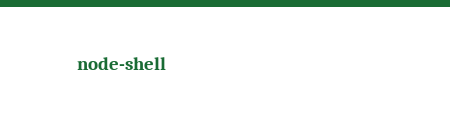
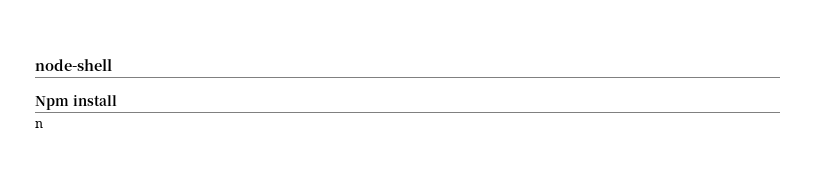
(166, 63) none -> [35,95,117,110] [35,121,43,128] // Npm install // n

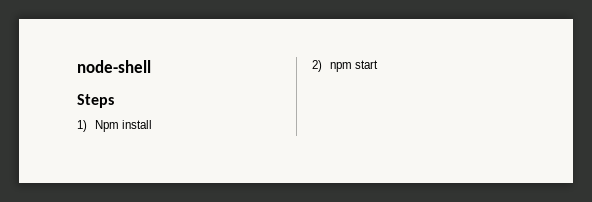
(112, 65) none -> [77,94,114,108] [77,120,87,132] Steps // 1)
[35,121,43,128] n -> [312,60,378,72] 2) npm start

